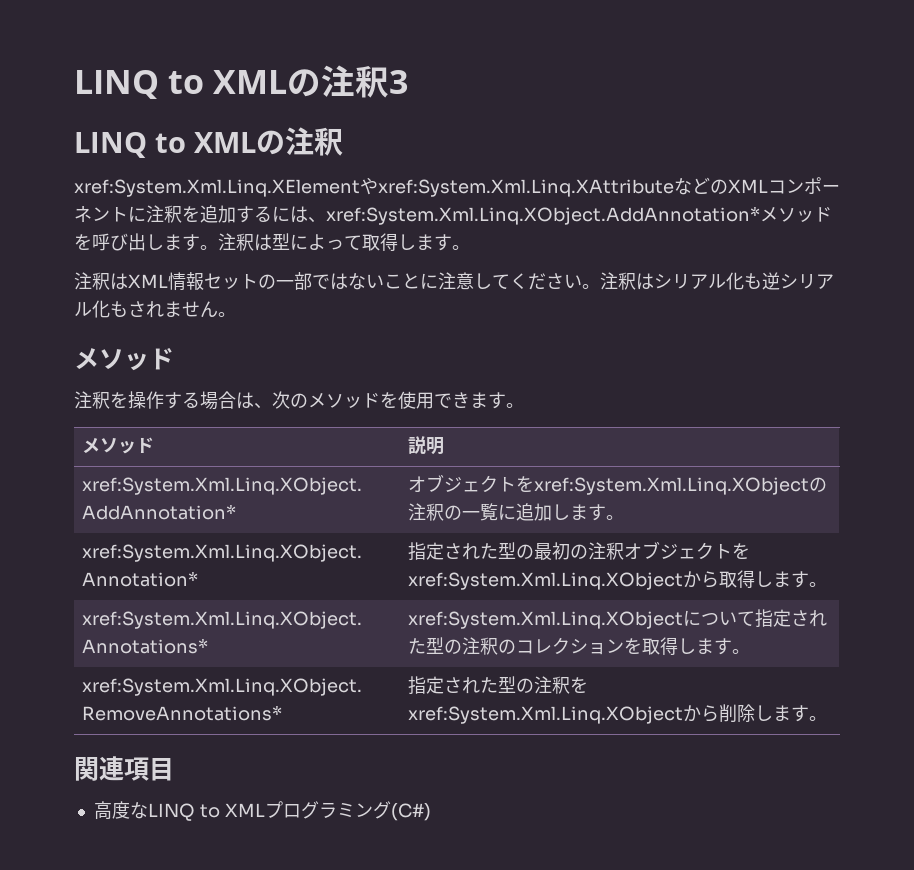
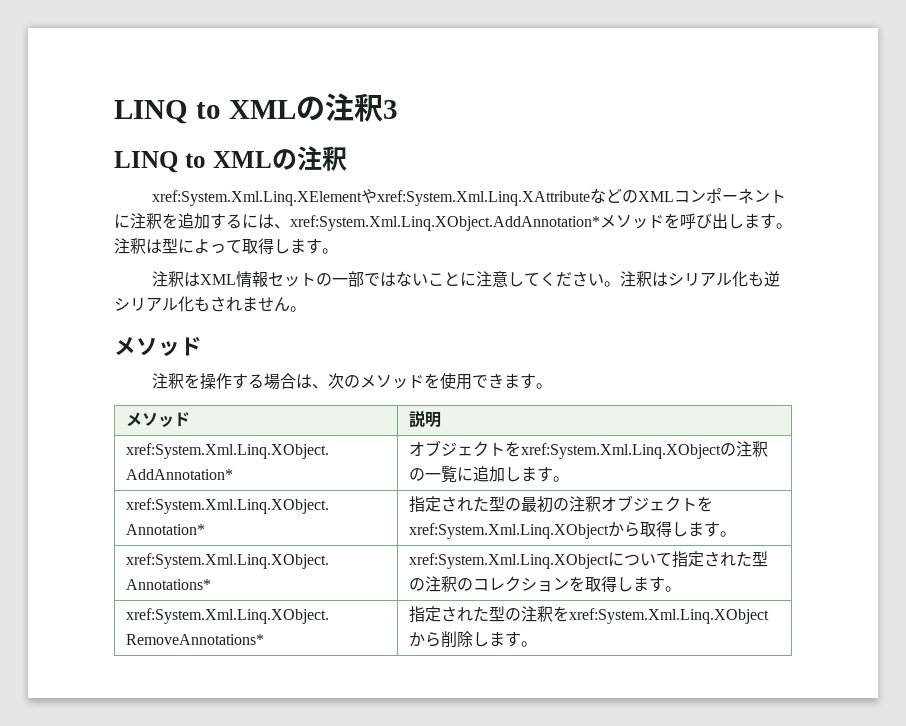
[74,756,174,781] [93,801,431,821] // 関連項目 // 高度なLINQ to XMLプログラミング(C#) -> (538, 644) none

